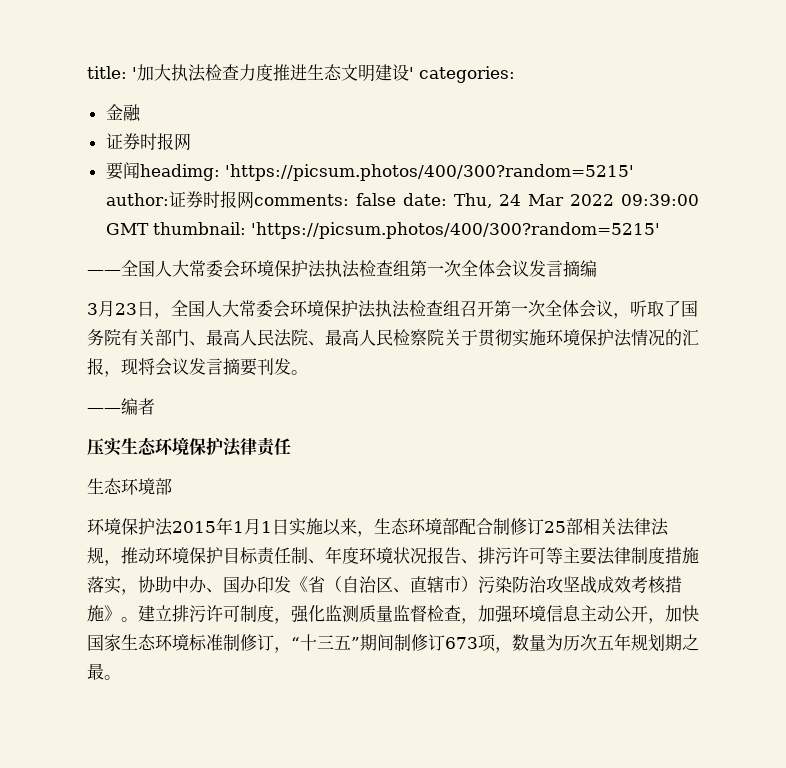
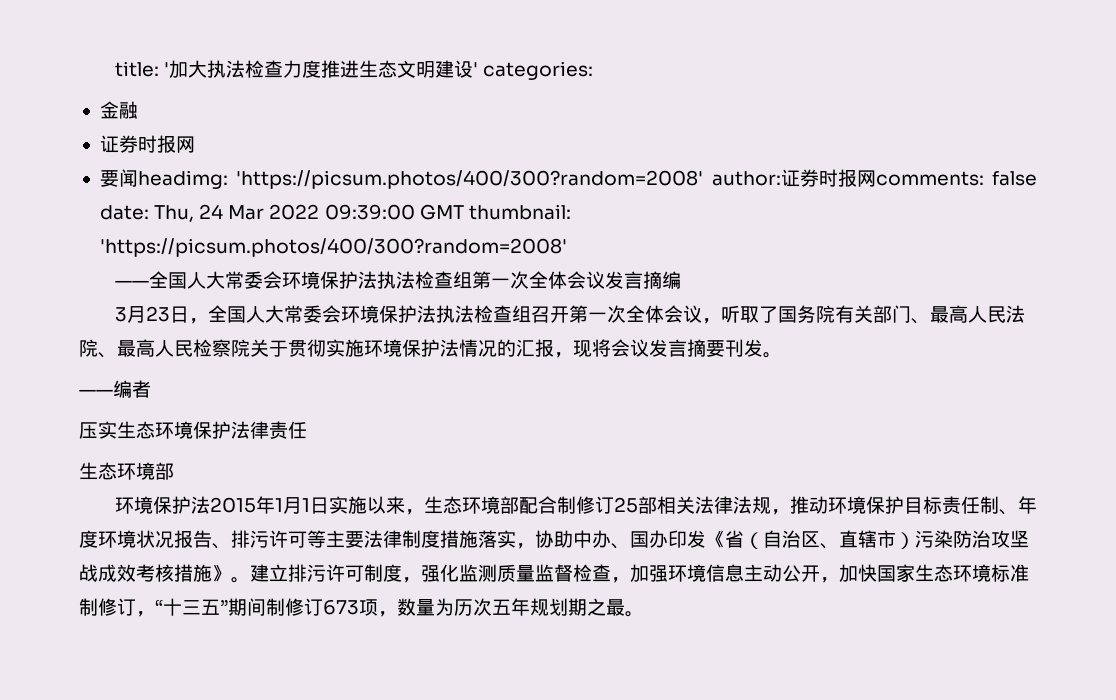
[224,164,634,181] 'https://picsum.photos/400/300?random=5215' -> [236,170,704,189] 'https://picsum.photos/400/300?random=2008'
[250,222,660,239] 'https://picsum.photos/400/300?random=5215' -> [99,238,567,257] 'https://picsum.photos/400/300?random=2008'

